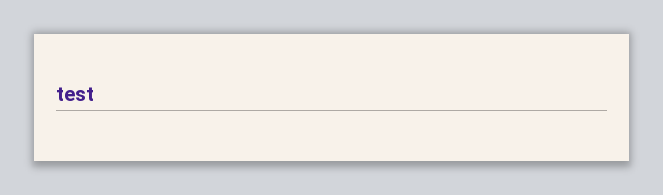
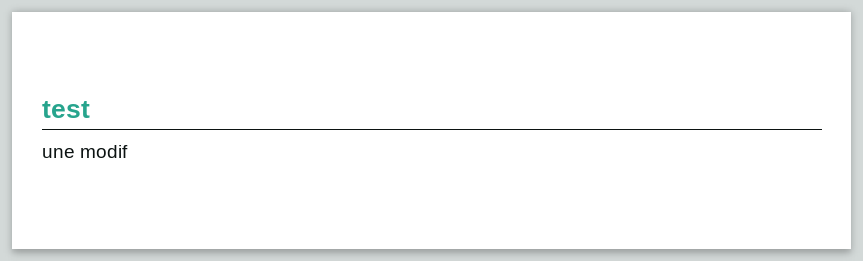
(94, 94) none -> [42,145,129,158] // une modif

